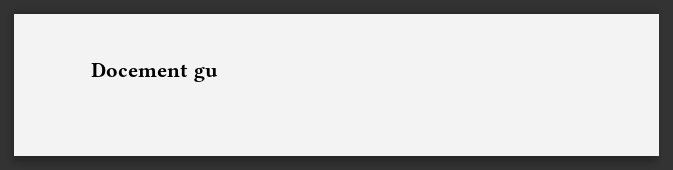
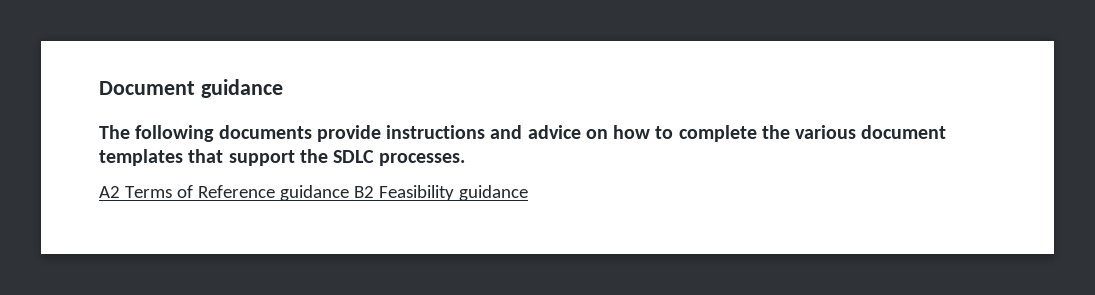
[91,62,218,82] Docement gu -> [99,79,283,98] [99,125,947,142] [99,149,466,166] [99,185,528,201] Document guidance // The following documents provide instructions and advice on how to complete the various document templates that support the SDLC processes. // A2 Terms of Reference guidance B2 Feasibility guidance

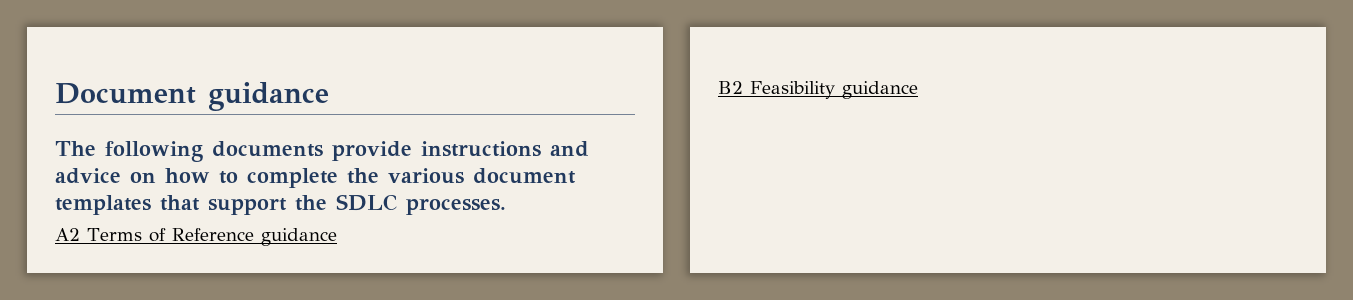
(349, 193) none -> (337, 237) //

